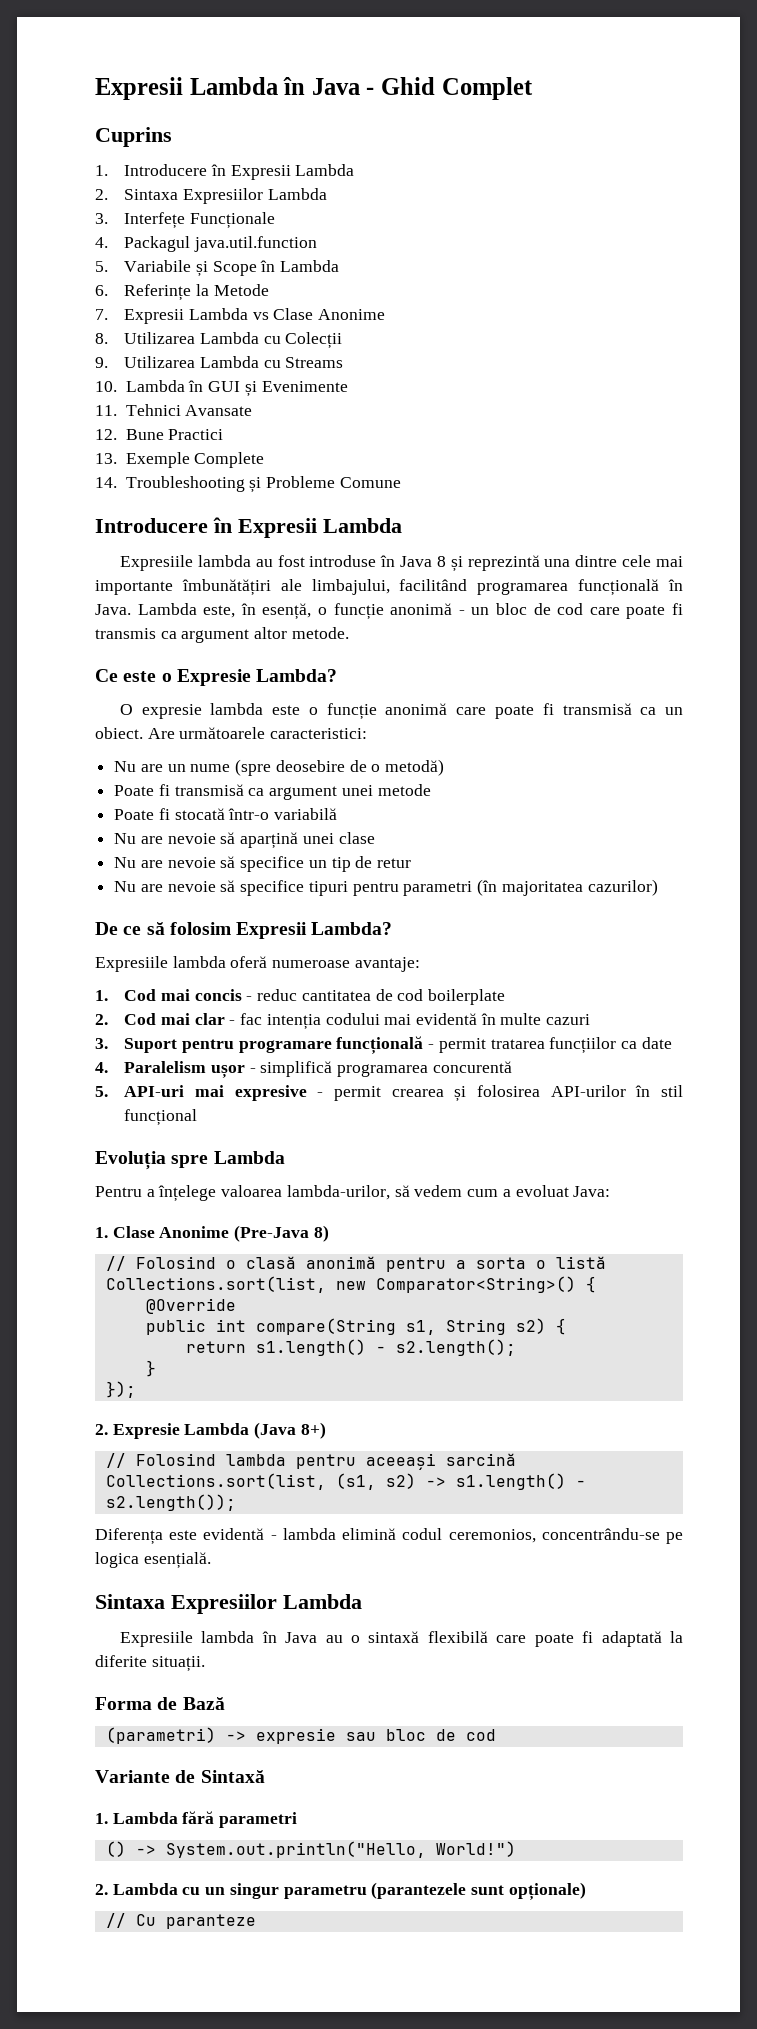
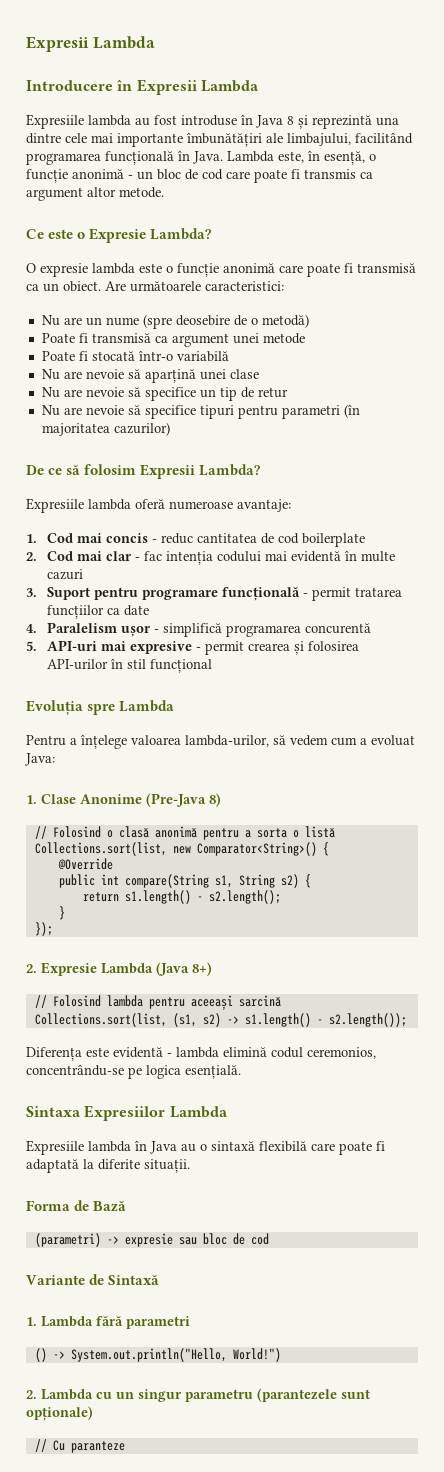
[95,77,533,100] [95,127,172,147] [95,164,355,180] [95,188,327,204] [95,212,275,229] [95,236,317,252] [95,260,340,277] [95,284,269,301] [95,308,386,324] [95,332,343,349] [95,356,344,368] [95,380,348,397] [95,404,253,416] [95,429,224,440] [95,452,265,468] [95,476,401,493] Expresii Lambda în Java - Ghid Complet // Cuprins // 1. Introducere în Expresii Lambda // 2. Sintaxa Expresiilor Lambda // 3. Interfețe Funcționale // 4. Packagul java.util.function // 5. Variabile și Scope în Lambda // 6. Referințe la Metode // 7. Expresii Lambda vs Clase Anonime // 8. Utilizarea Lambda cu Colecții // 9. Utilizarea Lambda cu Streams // 10. Lambda în GUI și Evenimente // 11. Tehnici Avansate // 12. Bune Practici // 13. Exemple Complete // 14. Troubleshooting și Probleme Comune -> [26,36,155,52] Expresii Lambda

